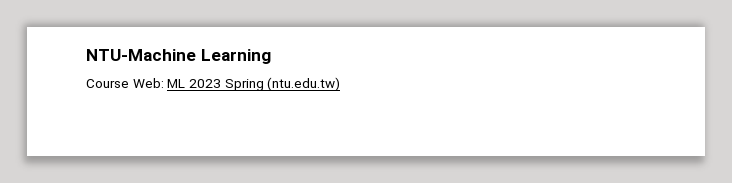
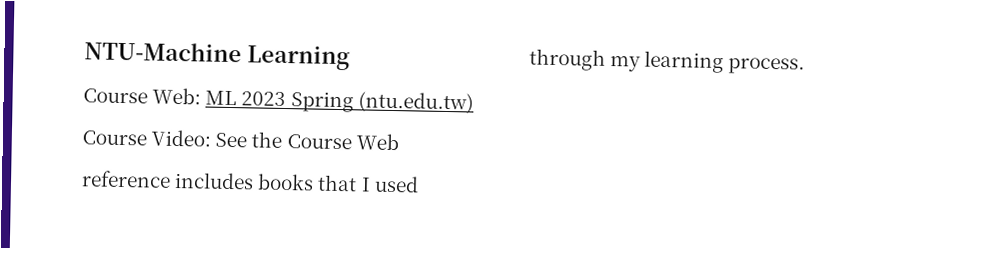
(341, 84) none -> [82,129,399,151] [81,170,419,193] [529,48,806,75] // Course Video: See the Course Web // reference includes books that I used through my learning process.

